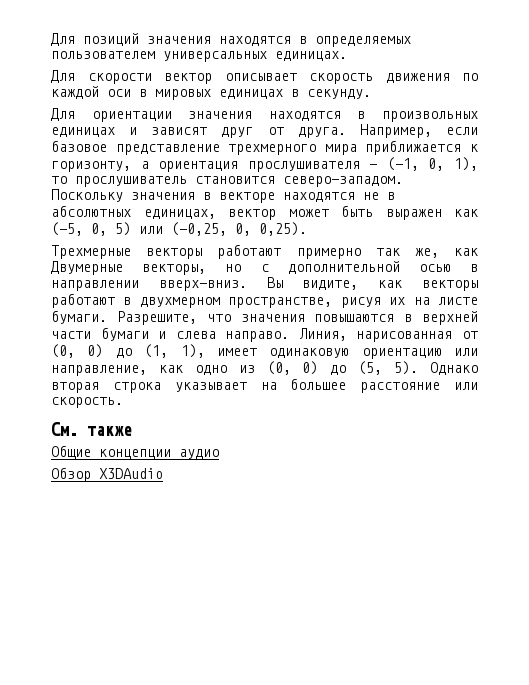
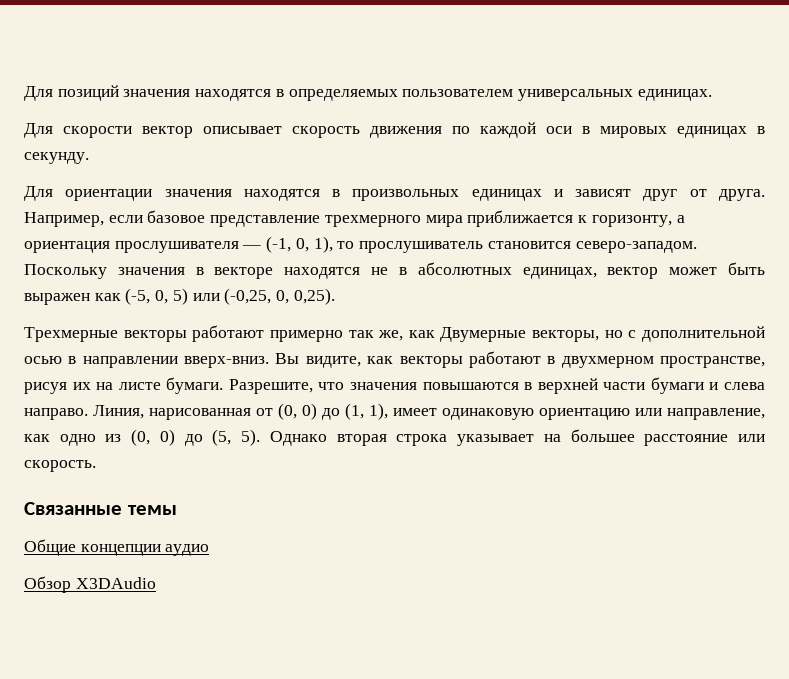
[51,422,132,436] См. также -> [24,502,177,515] Связанные темы

